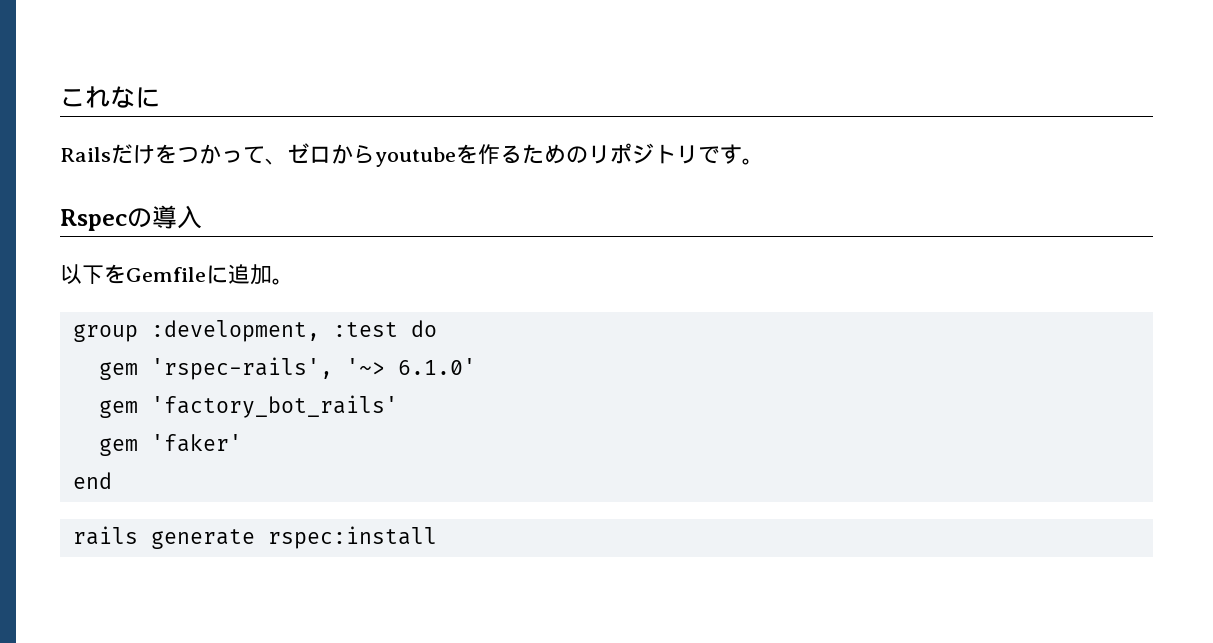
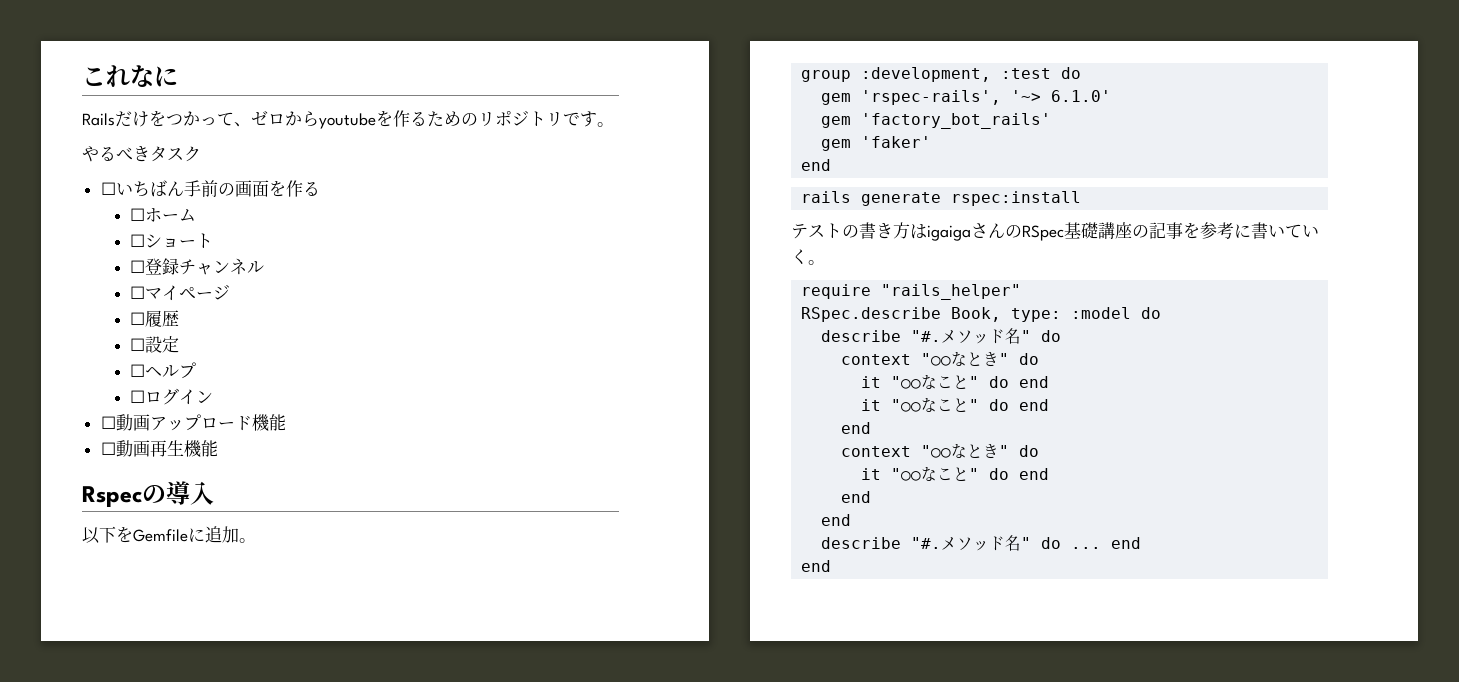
(764, 161) none -> [82,146,201,162] [100,180,320,197] [130,208,197,222] [130,233,214,249] [130,258,265,275] [130,284,231,301] [130,310,180,327] [130,336,180,353] [130,362,197,379] [130,388,214,405] [100,414,286,431] [100,440,218,457] // やるべきタスク // ☐いちばん手前の画面を作る // ☐ホーム // ☐ショート // ☐登録チャンネル // ☐マイページ // ☐履歴 // ☐設定 // ☐ヘルプ // ☐ログイン // ☐動画アップロード機能 // ☐動画再生機能
(437, 537) none -> [791,222,1319,241] [791,249,825,265] [801,284,1022,300] [801,307,1162,322] [821,328,1062,344] [841,351,1040,367] [861,374,1050,389] [861,397,1050,412] [841,422,872,434] [841,443,1040,459] [861,466,1050,481] [841,491,872,503] [821,514,852,526] [821,535,1142,551] [801,560,832,572] // テストの書き方はigaigaさんのRSpec基礎講座の記事を参考に書いていく。 // require "rails_helper" // RSpec.describe Book, type: :model do // describe "#.メソッド名" do // context "○○なとき" do // it "○○なこと" do end // it "○○なこと" do end // end // context "○○なとき" do // it "○○なこと" do end // end // end // describe "#.メソッド名" do ... end // end

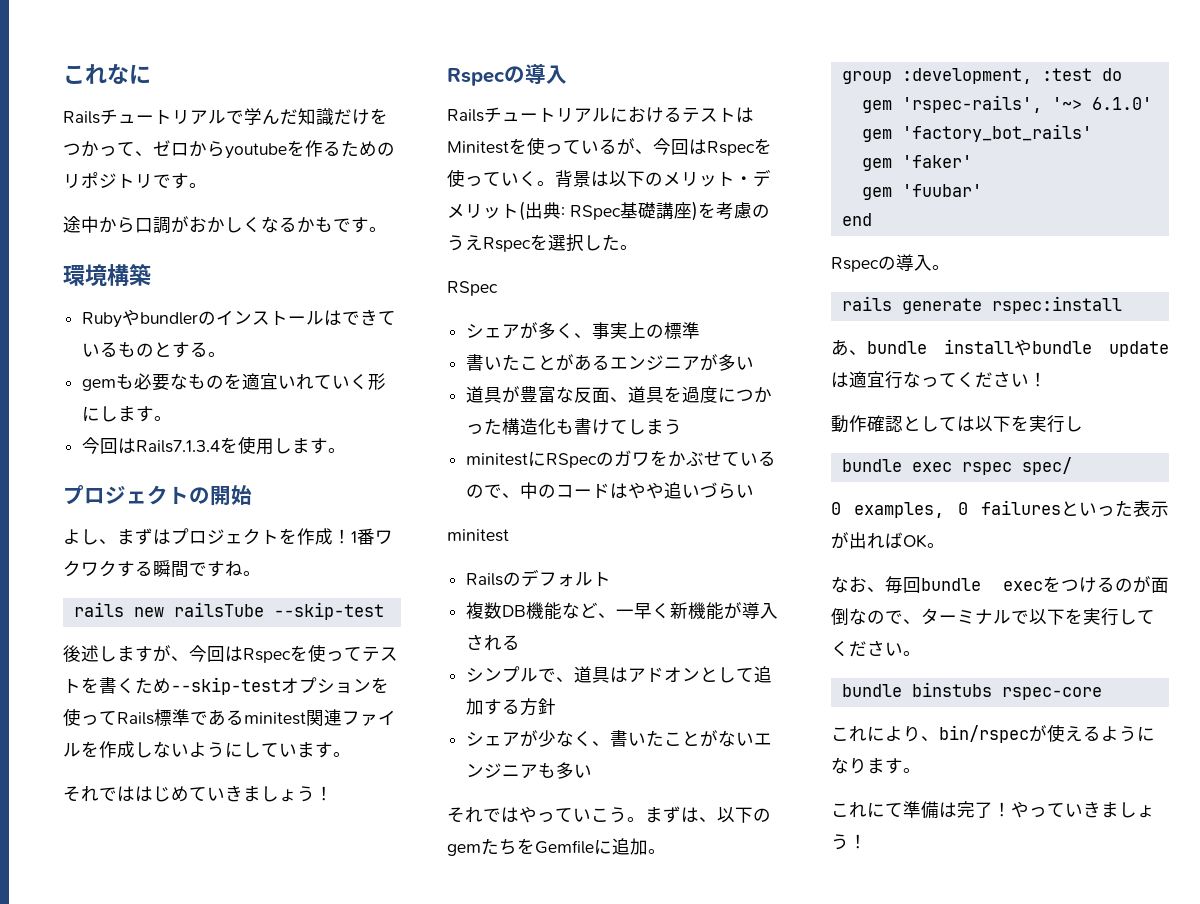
(115, 119) none -> [100,108,334,126] チュートリアルで学んだ知識
[82,146,201,162] [100,180,320,197] [130,208,197,222] [130,233,214,249] [130,258,265,275] [130,284,231,301] [130,310,180,327] [130,336,180,353] [130,362,197,379] [130,388,214,405] [100,414,286,431] [100,440,218,457] [82,481,214,507] [82,526,116,544] やるべきタスク // ☐いちばん手前の画面を作る // ☐ホーム // ☐ショート // ☐登録チャンネル // ☐マイページ // ☐履歴 // ☐設定 // ☐ヘルプ // ☐ログイン // ☐動画アップロード機能 // ☐動画再生機能 // Rspecの導入 // 以下 -> [63,216,387,234] [63,264,151,286] [82,309,397,328] [82,341,227,358] [82,373,387,391] [82,406,173,422] [82,436,347,455] [63,485,252,506] [63,528,393,545] [63,560,261,578] [73,602,384,620] [63,644,398,663] [63,677,389,695] [63,708,396,726] [63,741,351,758] [63,785,333,802] [447,63,567,86] [447,106,754,123] [447,137,772,156] [447,169,771,187] [447,201,770,221] [447,234,638,252] [447,281,498,296] [466,322,701,339] [466,354,755,371] [466,386,773,403] [466,418,683,435] [466,450,777,468] [466,482,755,499] [447,529,509,542] [466,569,612,587] [466,602,779,620] [466,634,521,651] [466,666,773,683] [466,698,557,716] [466,730,773,747] [466,762,593,779] [447,806,771,823] [447,838,517,856] 途中から口調がおかしくなるかもです。 // 環境構築 // Rubyやbundlerのインストールはできているものとする。 // gemも必要なものを適宜いれていく形にします。 // 今回はRails7.1.3.4を使用します。 // プロジェクトの開始 // よし、まずはプロジェクトを作成！1番ワクワクする瞬間ですね。 // rails new railsTube --skip-test // 後述しますが、今回はRspecを使ってテストを書くため--skip-testオプションを使ってRails標準であるminitest関連ファイルを作成しないようにしています。 // それでははじめていきましょう！ // Rspecの導入 // RailsチュートリアルにおけるテストはMinitestを使っているが、今回はRspecを使っていく。背景は以下のメリット・デメリット(出典: RSpec基礎講座)を考慮のうえRspecを選択した。 // RSpec // シェアが多く、事実上の標準 // 書いたことがあるエンジニアが多い // 道具が豊富な反面、道具を過度につかった構造化も書けてしまう // minitestにRSpecのガワをかぶせているので、中のコードはやや追いづらい // minitest // Railsのデフォルト // 複数DB機能など、一早く新機能が導入される // シンプルで、道具はアドオンとして追加する方針 // シェアが少なく、書いたことがないエンジニアも多い // それではやっていこう。まずは、以下のgemたち
[801,159,832,171] // end -> [861,184,982,200] [841,213,872,226] [831,254,950,272] // gem 'fuubar' // end // Rspecの導入。
[791,222,1319,241] [791,249,825,265] [801,284,1022,300] [801,307,1162,322] [821,328,1062,344] [841,351,1040,367] [861,374,1050,389] [861,397,1050,412] [841,422,872,434] [841,443,1040,459] [861,466,1050,481] [841,491,872,503] [821,514,852,526] [821,535,1142,551] [801,560,832,572] テストの書き方はigaigaさんのRSpec基礎講座の記事を参考に書いていく。 // require "rails_helper" // RSpec.describe Book, type: :model do // describe "#.メソッド名" do // context "○○なとき" do // it "○○なこと" do end // it "○○なこと" do end // end // context "○○なとき" do // it "○○なこと" do end // end // end // describe "#.メソッド名" do ... end // end -> [831,339,1169,357] [831,371,1047,389] [831,415,1083,433] [841,457,1072,475] [831,500,1169,518] [831,532,945,549] [831,576,1169,593] [831,608,1155,626] [831,640,921,657] [841,682,1102,700] [831,724,1155,743] [831,757,921,774] [831,801,1155,819] [831,834,867,850] あ、bundle installやbundle updateは適宜行なってください！ // 動作確認としては以下を実行し // bundle exec rspec spec/ // 0 examples, 0 failuresといった表示が出ればOK。 // なお、毎回bundle execをつけるのが面倒なので、ターミナルで以下を実行してください。 // bundle binstubs rspec-core // これにより、bin/rspecが使えるようになります。 // これにて準備は完了！やっていきましょう！

